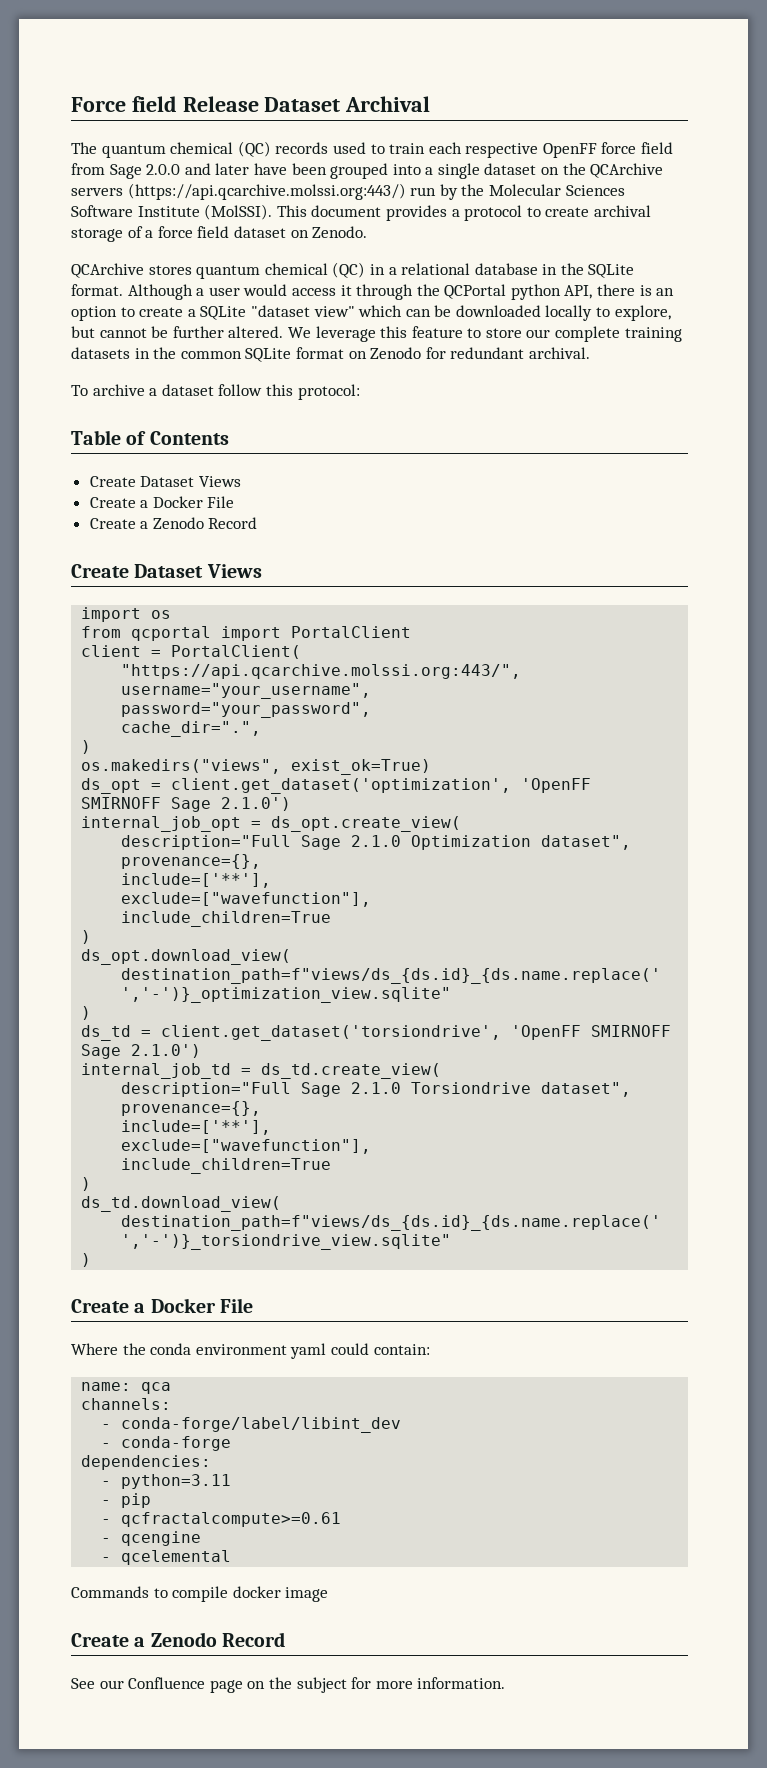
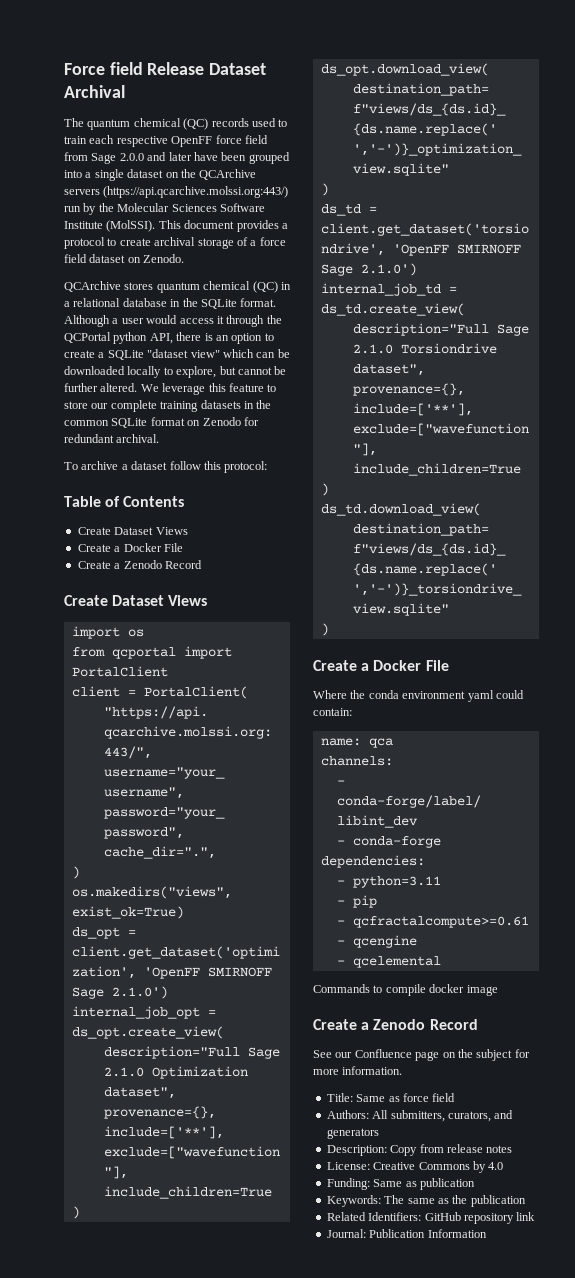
(506, 1683) none -> [326,1093,456,1102] [326,1110,514,1122] [326,1128,379,1139] [326,1144,513,1156] [326,1161,504,1173] [326,1178,475,1190] [326,1195,526,1207] [326,1212,536,1224] [326,1229,487,1238] // Title: Same as force field // Authors: All submitters, curators, and generators // Description: Copy from release notes // License: Creative Commons by 4.0 // Funding: Same as publication // Keywords: The same as the publication // Related Identifiers: GitHub repository link // Journal: Publication Information

